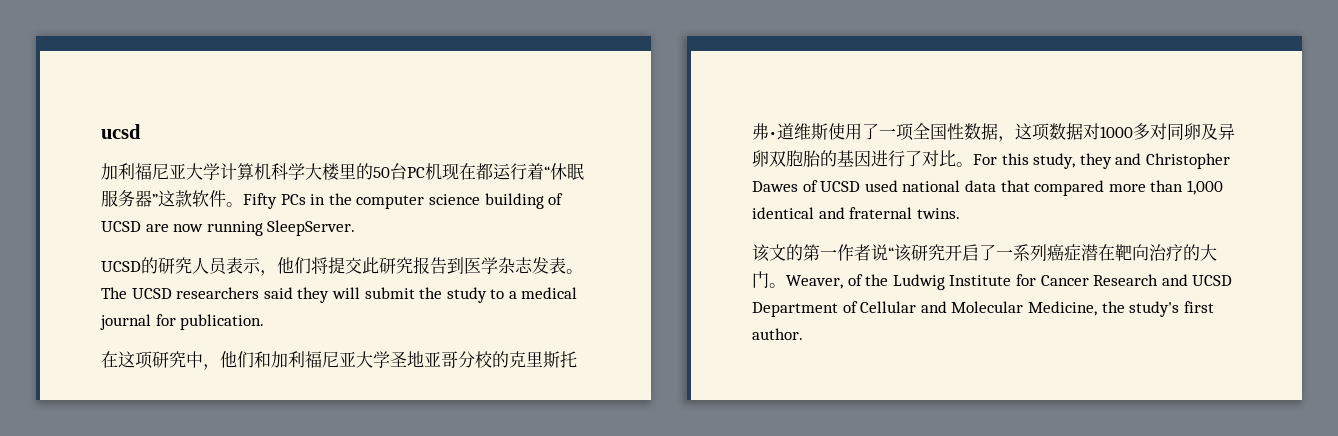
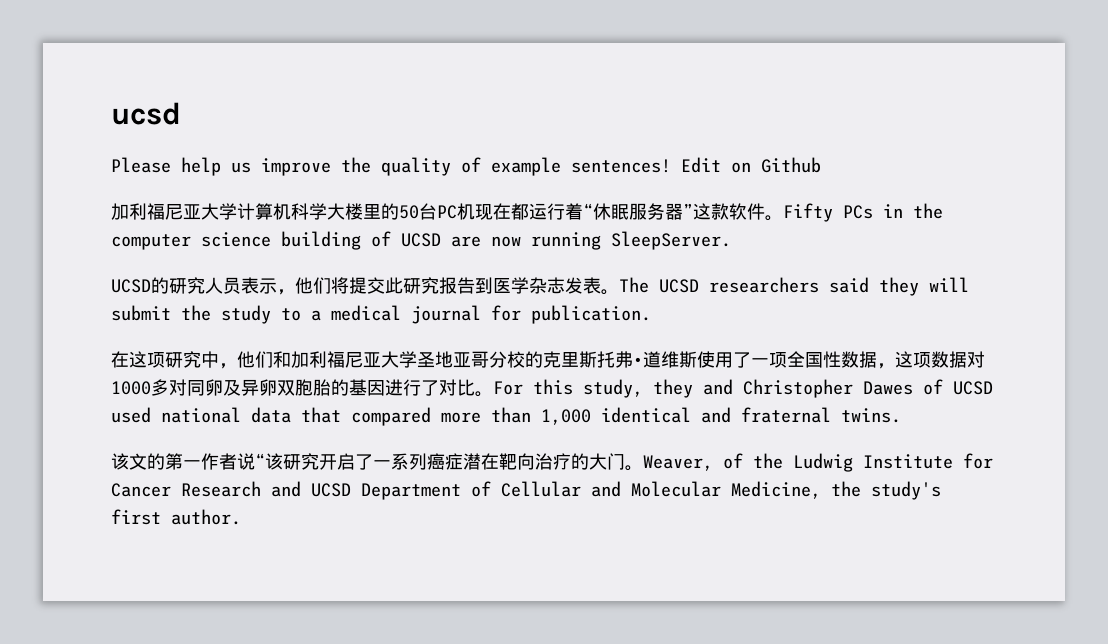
(141, 131) none -> [111,157,821,176] // Please help us improve the quality of example sentences! Edit on Github

